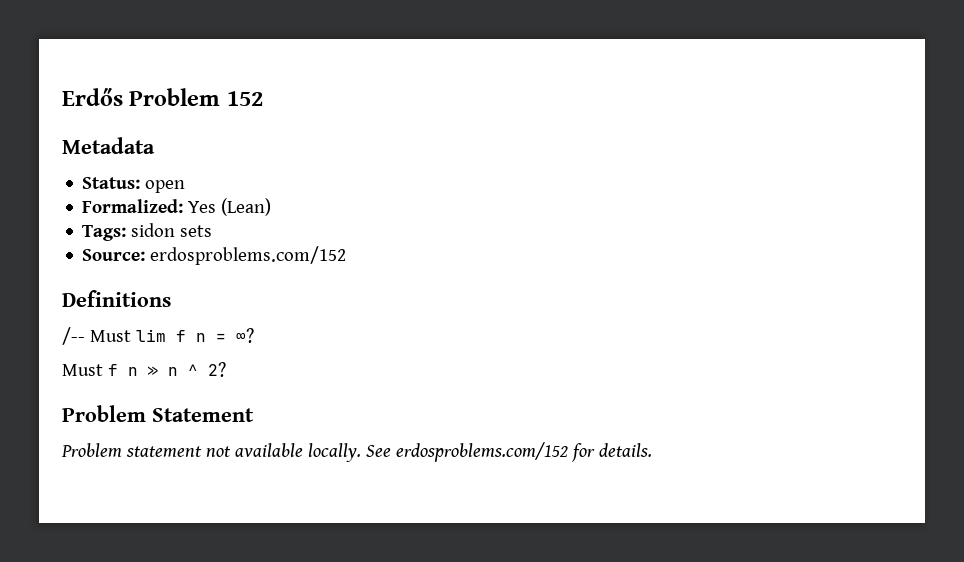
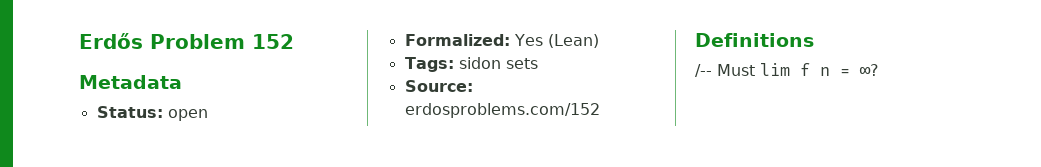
[62,362,226,377] [62,405,254,422] [61,442,652,462] // Must f n ≫ n ^ 2? // Problem Statement // Problem statement not available locally. See erdosproblems.com/152 for details. -> (879, 70) none

